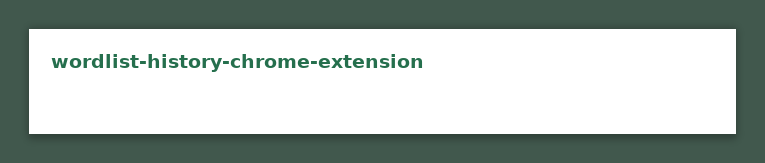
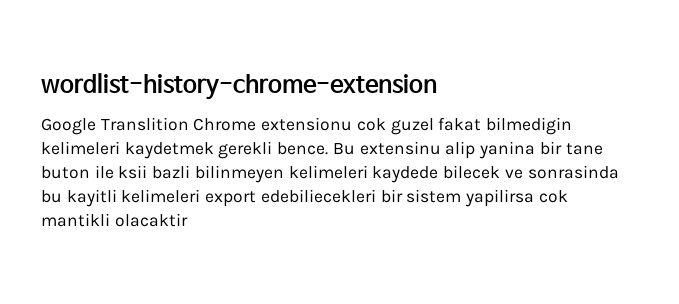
(424, 63) none -> [41,117,573,135] [41,141,603,159] [41,165,619,183] [41,189,568,207] [41,213,188,227] // Google Translition Chrome extensionu cok guzel fakat bilmedigin kelimeleri kaydetmek gerekli bence. Bu extensinu alip yanina bir tane buton ile ksii bazli bilinmeyen kelimeleri kaydede bilecek ve sonrasinda bu kayitli kelimeleri export edebiliecekleri bir sistem yapilirsa cok mantikli olacaktir

